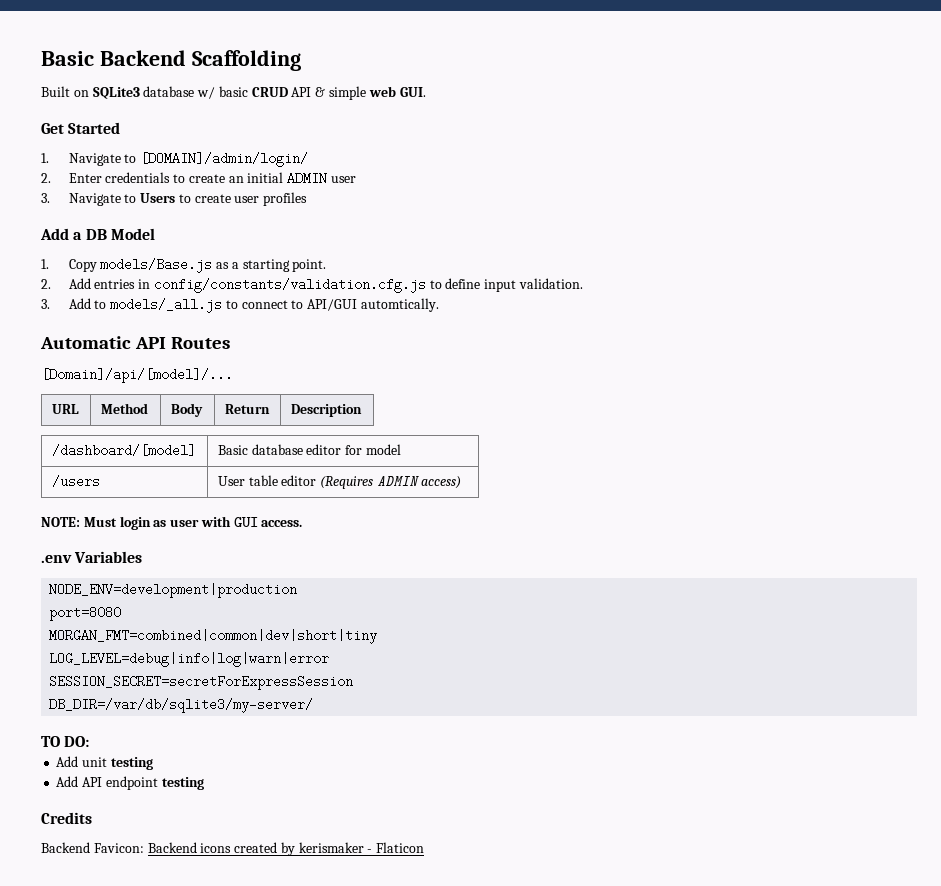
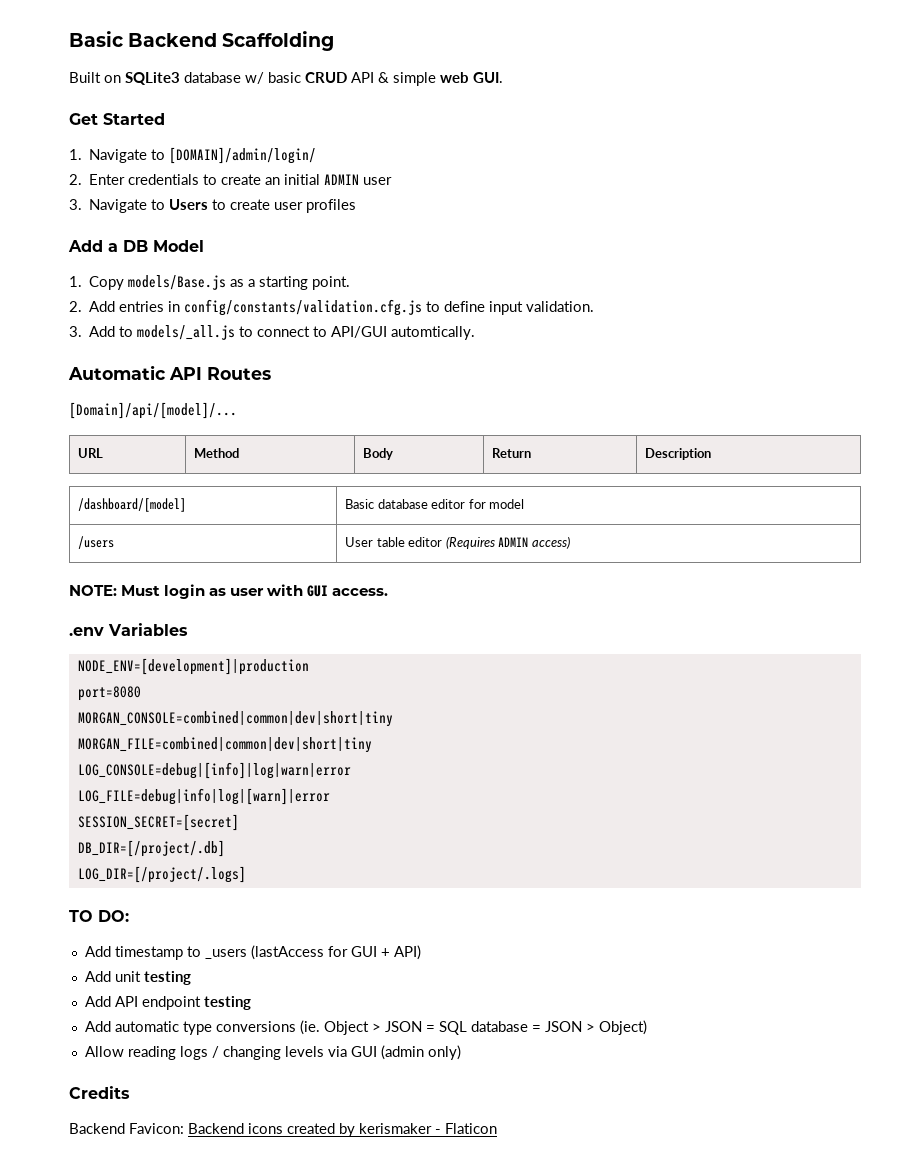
[49,583,298,598] NODE_ENV=development|production -> [77,658,309,675] NODE_ENV=[development]|production
[49,629,378,644] [49,652,330,667] [49,675,354,690] [49,698,314,713] [41,736,90,747] MORGAN_FMT=combined|common|dev|short|tiny // LOG_LEVEL=debug|info|log|warn|error // SESSION_SECRET=secretForExpressSession // DB_DIR=/var/db/sqlite3/my-server/ // TO DO: -> [77,711,393,727] [77,737,372,753] [77,762,351,779] [77,788,330,805] [77,814,239,831] [77,840,225,857] [77,866,246,883] [69,910,129,922] [84,945,421,960] MORGAN_CONSOLE=combined|common|dev|short|tiny // MORGAN_FILE=combined|common|dev|short|tiny // LOG_CONSOLE=debug|[info]|log|warn|error // LOG_FILE=debug|info|log|[warn]|error // SESSION_SECRET=[secret] // DB_DIR=[/project/.db] // LOG_DIR=[/project/.logs] // TO DO: // Add timestamp to _users (lastAccess for GUI + API)
(204, 783) none -> [84,1020,647,1035] [84,1045,461,1060] // Add automatic type conversions (ie. Object > JSON = SQL database = JSON > Object) // Allow reading logs / changing levels via GUI (admin only)

